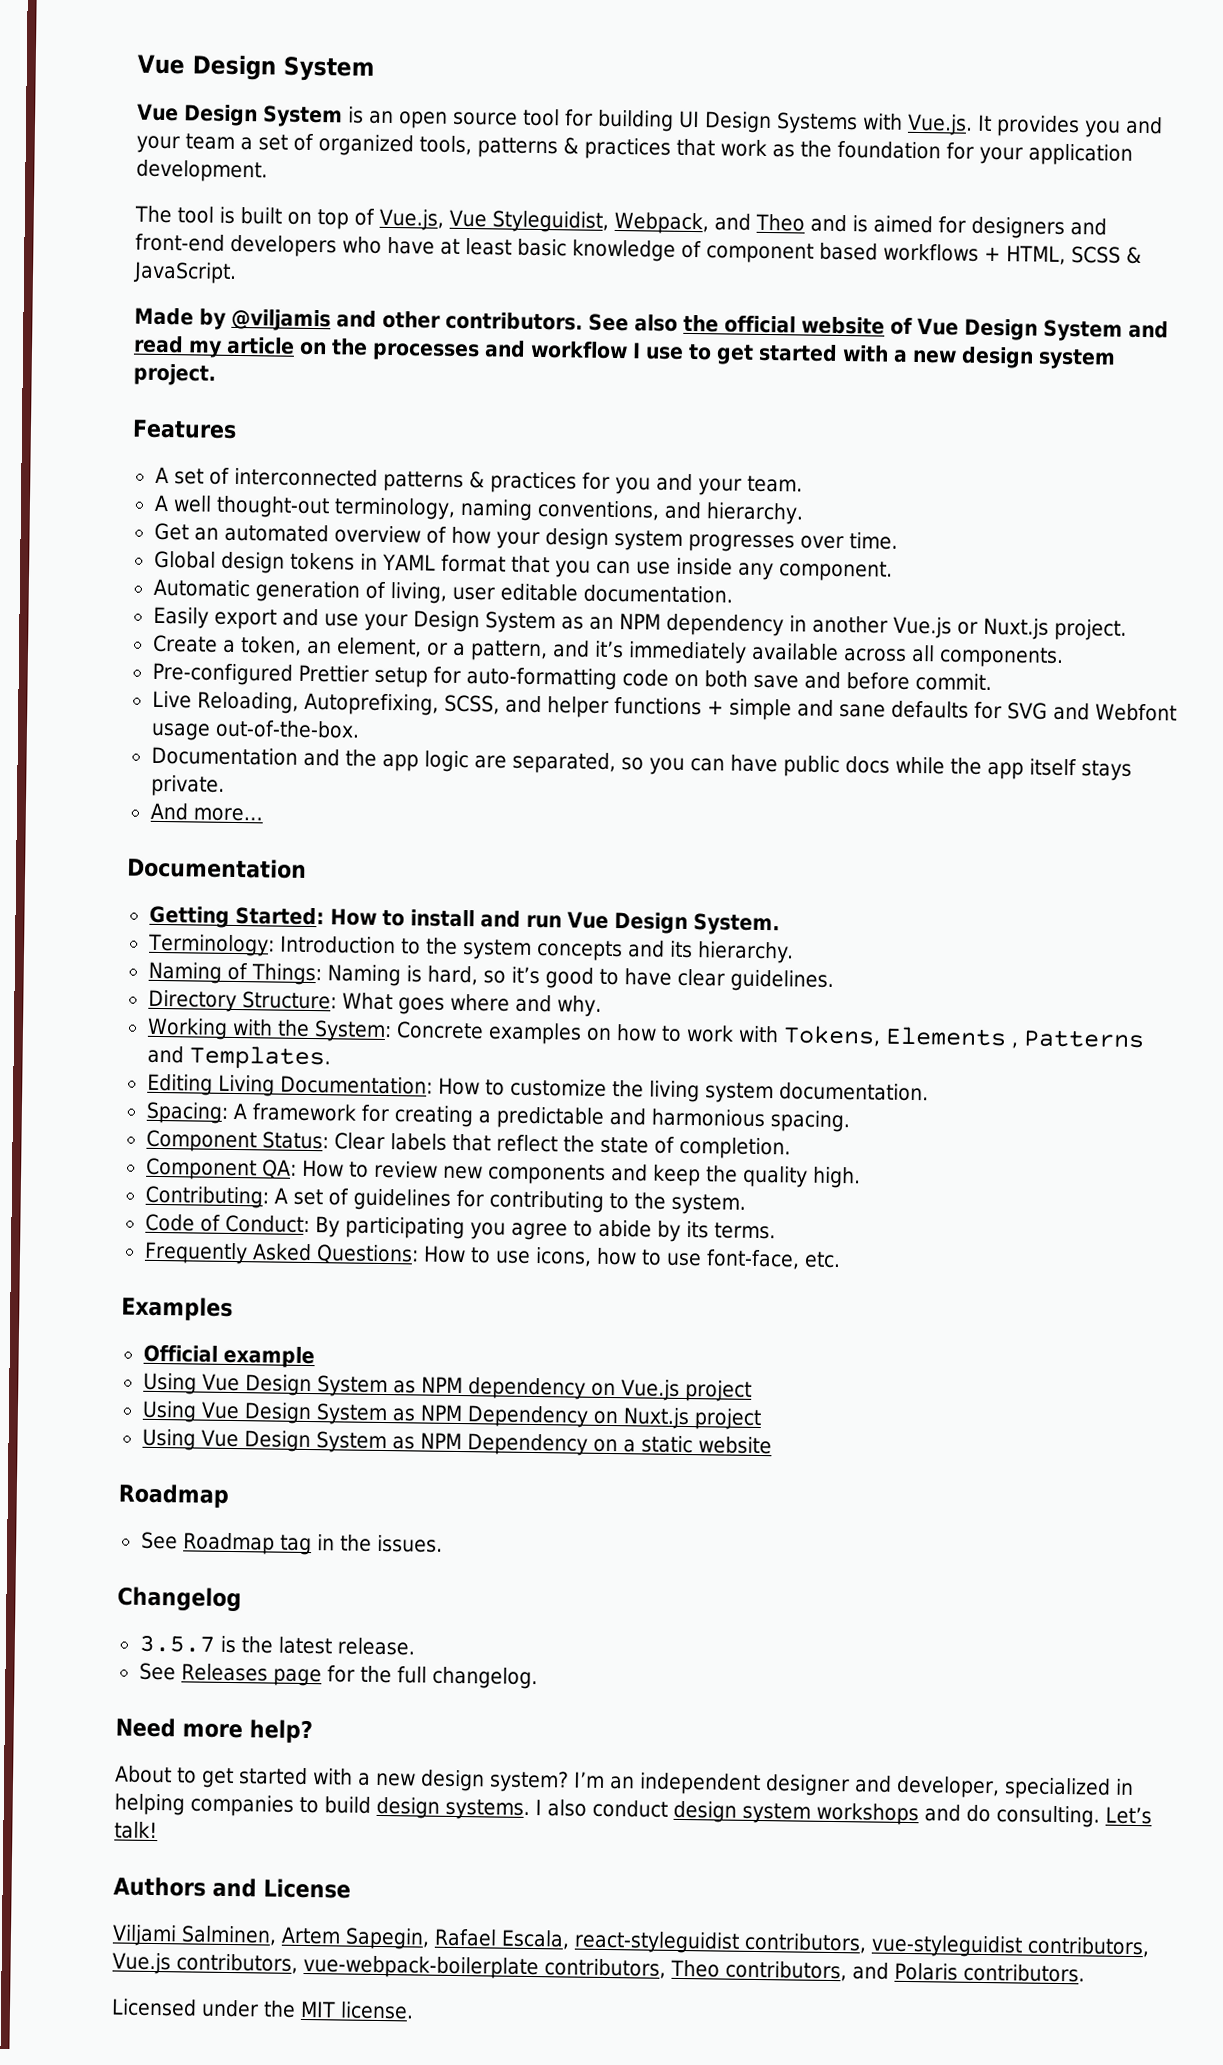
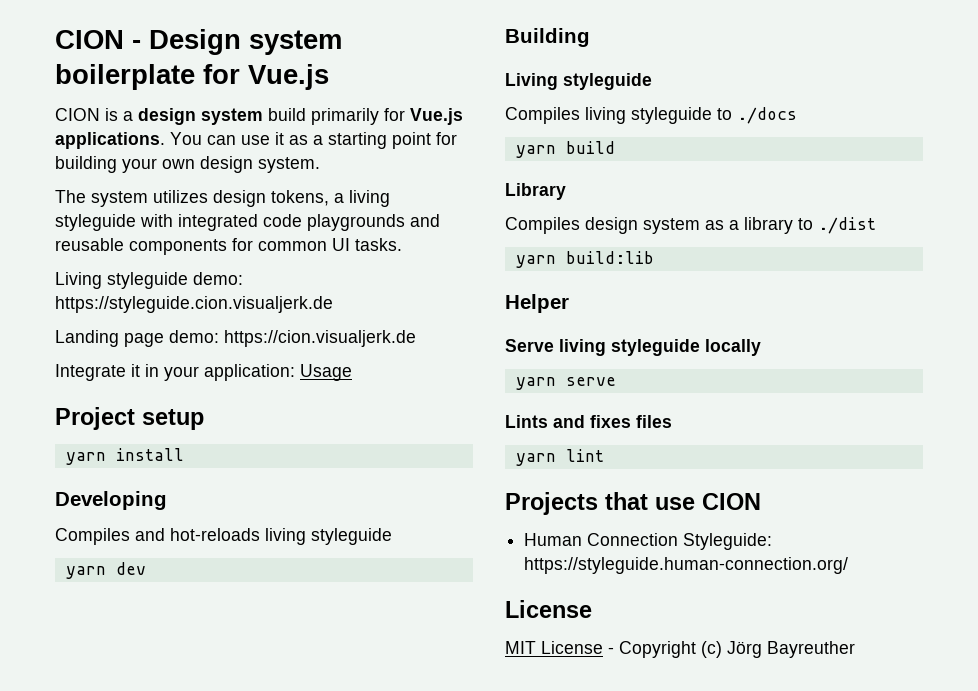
[137,54,375,82] [137,103,1163,138] [136,133,1133,166] [136,159,268,183] [134,205,1107,239] [135,233,1142,265] [133,261,237,284] [134,307,1169,342] [133,335,1116,370] [133,363,216,386] [132,419,237,439] [154,466,803,496] [153,494,804,525] [153,522,898,553] [153,550,893,582] [152,578,733,604] [152,606,1127,641] [152,634,1064,668] [151,662,992,692] [151,690,1177,722] [150,719,360,741] [150,746,1132,781] [150,774,225,797] [149,802,263,822] [127,857,307,879] [148,905,780,936] [146,933,795,964] [147,961,834,992] [147,989,602,1017] [146,1017,1145,1049] [146,1045,331,1070] [146,1073,929,1104] [145,1101,850,1133] [145,1129,791,1160] [145,1157,861,1189] [144,1185,746,1215] [144,1213,776,1242] [143,1241,841,1270] [121,1296,233,1321] [142,1344,315,1369] [142,1372,752,1402] [141,1400,762,1431] [141,1428,772,1456] [118,1483,229,1508] [140,1531,443,1556] [117,1586,242,1612] [138,1634,415,1656] [138,1662,538,1690] [115,1717,313,1744] [115,1765,1134,1800] [114,1793,1152,1828] [114,1821,158,1840] [113,1876,351,1899] [112,1924,1150,1958] [112,1952,1085,1983] [111,1998,414,2020] Vue Design System // Vue Design System is an open source tool for building UI Design Systems with Vue.js. It provides you and your team a set of organized tools, patterns & practices that work as the foundation for your application development. // The tool is built on top of Vue.js, Vue Styleguidist, Webpack, and Theo and is aimed for designers and front-end developers who have at least basic knowledge of component based workflows + HTML, SCSS & JavaScript. // Made by @viljamis and other contributors. See also the official website of Vue Design System and read my article on the processes and workflow I use to get started with a new design system project. // Features // A set of interconnected patterns & practices for you and your team. // A well thought-out terminology, naming conventions, and hierarchy. // Get an automated overview of how your design system progresses over time. // Global design tokens in YAML format that you can use inside any component. // Automatic generation of living, user editable documentation. // Easily export and use your Design System as an NPM dependency in another Vue.js or Nuxt.js project. // Create a token, an element, or a pattern, and it’s immediately available across all components. // Pre-configured Prettier setup for auto-formatting code on both save and before commit. // Live Reloading, Autoprefixing, SCSS, and helper functions + simple and sane defaults for SVG and Webfont usage out-of-the-box. // Documentation and the app logic are separated, so you can have public docs while the app itself stays private. // And more… // Documentation // Getting Started: How to install and run Vue Design System. // Terminology: Introduction to the system concepts and its hierarchy. // Naming of Things: Naming is hard, so it’s good to have clear guidelines. // Directory Structure: What goes where and why. // Working with the System: Concrete examples on how to work with Tokens, Elements , Patterns and Templates. // Editing Living Documentation: How to customize the living system documentation. // Spacing: A framework for creating a predictable and harmonious spacing. // Component Status: Clear labels that reflect the state of completion. // Component QA: How to review new components and keep the quality high. // Contributing: A set of guidelines for contributing to the system. // Code of Conduct: By participating you agree to abide by its terms. // Frequently Asked Questions: How to use icons, how to use font-face, etc. // Examples // Official example // Using Vue Design System as NPM dependency on Vue.js project // Using Vue Design System as NPM Dependency on Nuxt.js project // Using Vue Design System as NPM Dependency on a static website // Roadmap // See Roadmap tag in the issues. // Changelog // 3.5.7 is the latest release. // See Releases page for the full changelog. // Need more help? // About to get started with a new design system? I’m an independent designer and developer, specialized in helping companies to build design systems. I also conduct design system workshops and do consulting. Let’s talk! // Authors and License // Viljami Salminen, Artem Sapegin, Rafael Escala, react-styleguidist contributors, vue-styleguidist contributors, Vue.js contributors, vue-webpack-boilerplate contributors, Theo contributors, and Polaris contributors. // Licensed under the MIT license. -> [55,29,342,55] [55,64,329,90] [55,108,463,125] [55,132,457,149] [55,156,320,173] [55,190,390,207] [55,214,440,231] [55,238,402,255] [55,272,243,289] [55,296,333,313] [55,330,416,347] [55,364,352,381] [55,407,204,430] [65,448,184,465] [55,491,167,510] [55,528,392,545] [65,562,146,579] [505,28,590,47] [505,73,652,90] [505,107,797,124] [515,141,615,158] [505,183,566,200] [505,217,876,234] [515,251,654,268] [505,294,569,313] [505,339,761,356] [515,377,616,390] [505,415,672,428] [515,449,604,466] [505,492,761,515] [524,533,773,550] [524,557,849,574] [505,600,592,618] [505,641,855,658] CION - Design system boilerplate for Vue.js // CION is a design system build primarily for Vue.js applications. You can use it as a starting point for building your own design system. // The system utilizes design tokens, a living styleguide with integrated code playgrounds and reusable components for common UI tasks. // Living styleguide demo: https://styleguide.cion.visualjerk.de // Landing page demo: https://cion.visualjerk.de // Integrate it in your application: Usage // Project setup // yarn install // Developing // Compiles and hot-reloads living styleguide // yarn dev // Building // Living styleguide // Compiles living styleguide to ./docs // yarn build // Library // Compiles design system as a library to ./dist // yarn build:lib // Helper // Serve living styleguide locally // yarn serve // Lints and fixes files // yarn lint // Projects that use CION // Human Connection Styleguide: https://styleguide.human-connection.org/ // License // MIT License - Copyright (c) Jörg Bayreuther

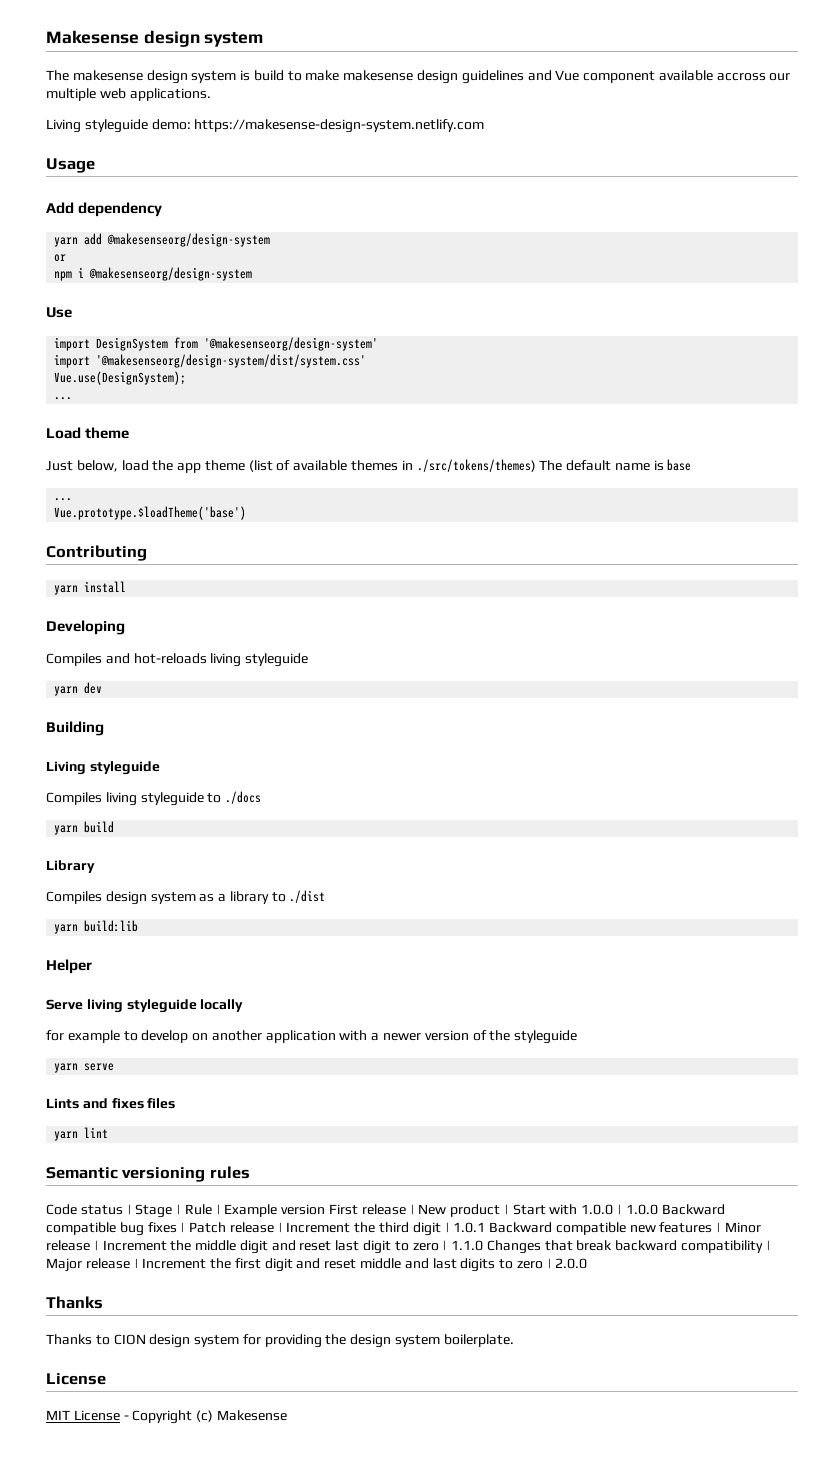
[55,29,342,55] [55,64,329,90] [55,108,463,125] [55,132,457,149] [55,156,320,173] [55,190,390,207] [55,214,440,231] [55,238,402,255] [55,272,243,289] [55,296,333,313] [55,330,416,347] [55,364,352,381] [55,407,204,430] CION - Design system boilerplate for Vue.js // CION is a design system build primarily for Vue.js applications. You can use it as a starting point for building your own design system. // The system utilizes design tokens, a living styleguide with integrated code playgrounds and reusable components for common UI tasks. // Living styleguide demo: https://styleguide.cion.visualjerk.de // Landing page demo: https://cion.visualjerk.de // Integrate it in your application: Usage // Project setup -> [46,30,264,47] [46,70,791,84] [46,88,211,101] [46,119,485,133] [46,158,95,173] [46,202,163,217] [54,233,271,247] [54,254,67,262] [54,267,253,281] [46,307,72,318] [54,337,379,351] [54,354,367,368] [54,371,187,385] [54,397,73,400] [46,427,130,439] [46,459,692,473] [54,498,73,501] [54,506,247,520] [46,545,147,561] Makesense design system // The makesense design system is build to make makesense design guidelines and Vue component available accross our multiple web applications. // Living styleguide demo: https://makesense-design-system.netlify.com // Usage // Add dependency // yarn add @makesenseorg/design-system // or // npm i @makesenseorg/design-system // Use // import DesignSystem from '@makesenseorg/design-system' // import '@makesenseorg/design-system/dist/system.css' // Vue.use(DesignSystem); // ... // Load theme // Just below, load the app theme (list of available themes in ./src/tokens/themes) The default name is base // ... // Vue.prototype.$loadTheme('base') // Contributing
(761, 347) none -> [46,1030,578,1044] // for example to develop on another application with a newer version of the styleguide
[505,492,761,515] [524,533,773,550] [524,557,849,574] Projects that use CION // Human Connection Styleguide: https://styleguide.human-connection.org/ -> [46,1166,250,1182] [46,1204,725,1218] [46,1222,762,1236] [46,1240,771,1254] [46,1258,588,1272] [46,1296,103,1309] [46,1334,514,1348] Semantic versioning rules // Code status | Stage | Rule | Example version First release | New product | Start with 1.0.0 | 1.0.0 Backward compatible bug fixes | Patch release | Increment the third digit | 1.0.1 Backward compatible new features | Minor release | Increment the middle digit and reset last digit to zero | 1.1.0 Changes that break backward compatibility | Major release | Increment the first digit and reset middle and last digits to zero | 2.0.0 // Thanks // Thanks to CION design system for providing the design system boilerplate.
[727,641,855,658] Jörg Bayreuther -> [216,1410,287,1421] Makesense

